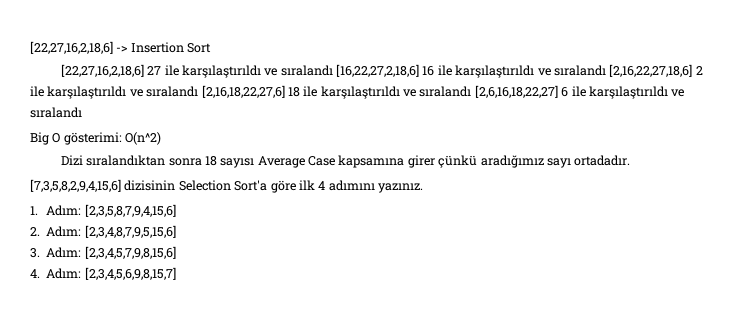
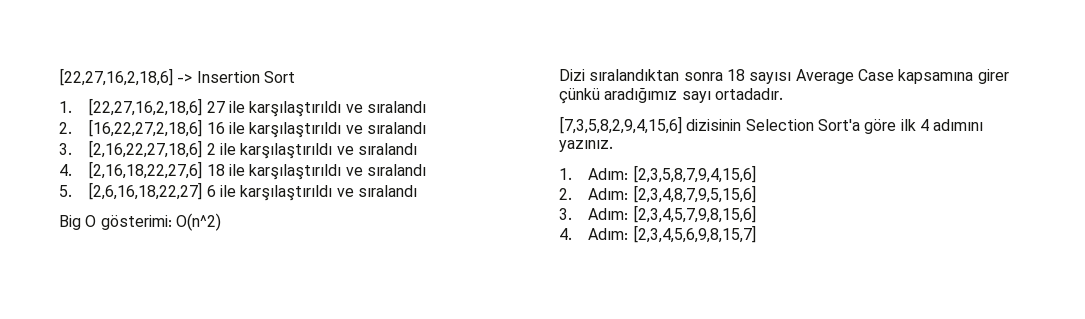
(212, 48) none -> [59,101,72,113] 1.
(333, 70) none -> [59,122,72,134] // 2.
(606, 70) none -> [59,143,72,155] // 3.
(199, 91) none -> [59,164,72,176] // 4.
(472, 91) none -> [59,185,72,197] // 5.

